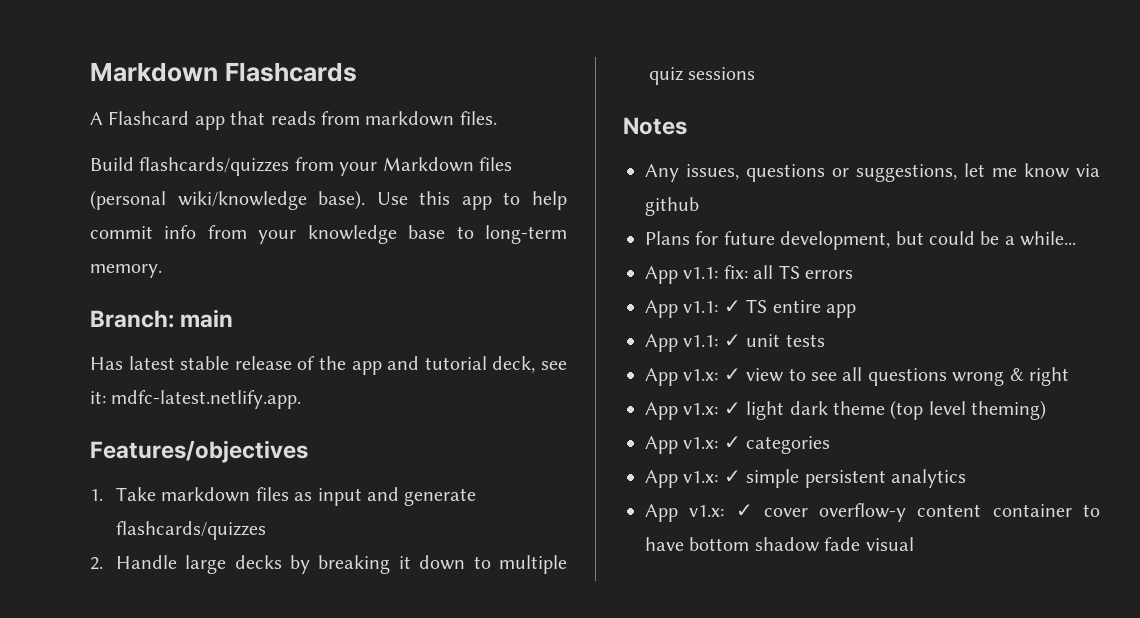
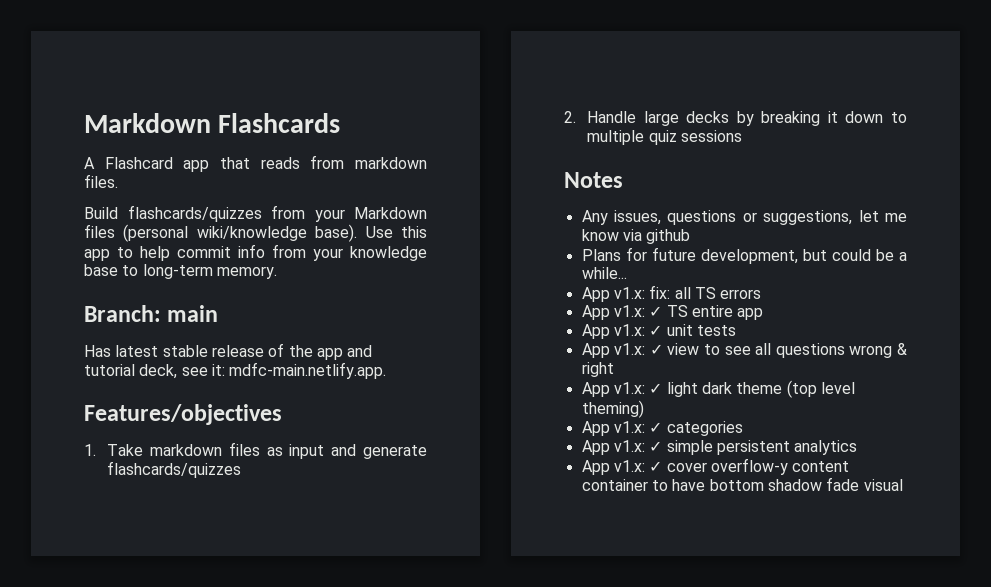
[111,390,302,409] mdfc-latest.netlify.app. -> [229,362,387,379] mdfc-main.netlify.app.
[683,267,719,279] v1.1: -> [613,287,645,299] v1.x:
[683,301,719,313] v1.1: -> [613,305,645,317] v1.x:
[683,335,719,347] v1.1: -> [613,324,645,336] v1.x:

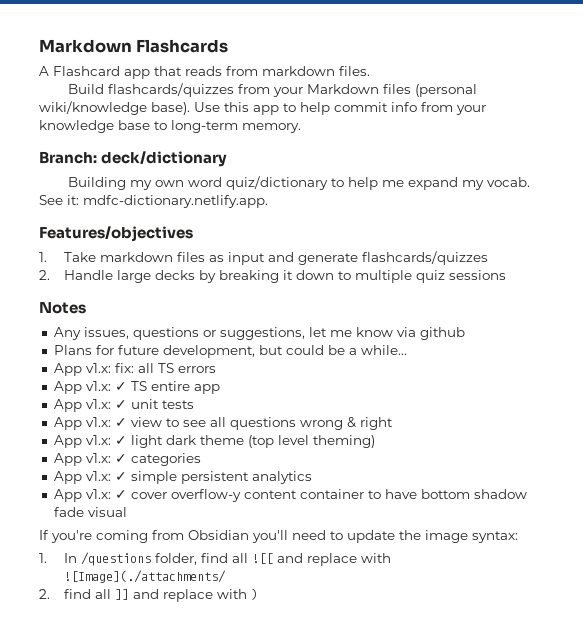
[167,305,219,322] [84,343,373,360] [84,362,387,379] main // Has latest stable release of the app and tutorial deck, see it: mdfc-main.netlify.app. -> [101,151,228,167] [68,176,531,190] [39,195,268,208] deck/dictionary // Building my own word quiz/dictionary to help me expand my vocab. See it: mdfc-dictionary.netlify.app.
(903, 485) none -> [39,530,518,543] [39,552,392,566] [64,570,227,583] [39,588,259,602] // If you're coming from Obsidian you'll need to update the image syntax: // 1. In /questions folder, find all ![[ and replace with ![Image](./attachments/ // 2. find all ]] and replace with )

